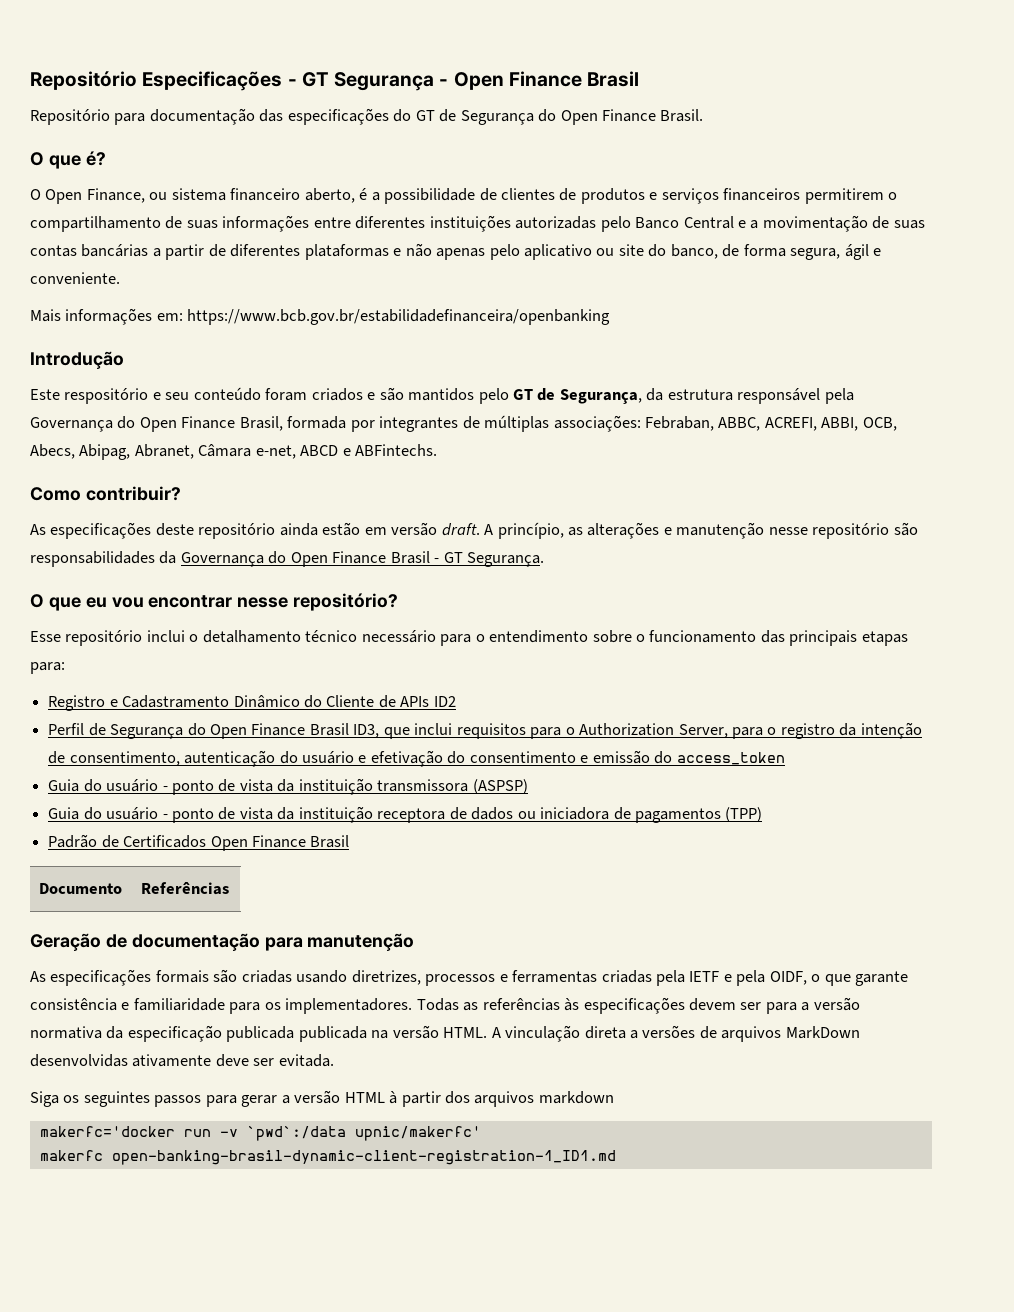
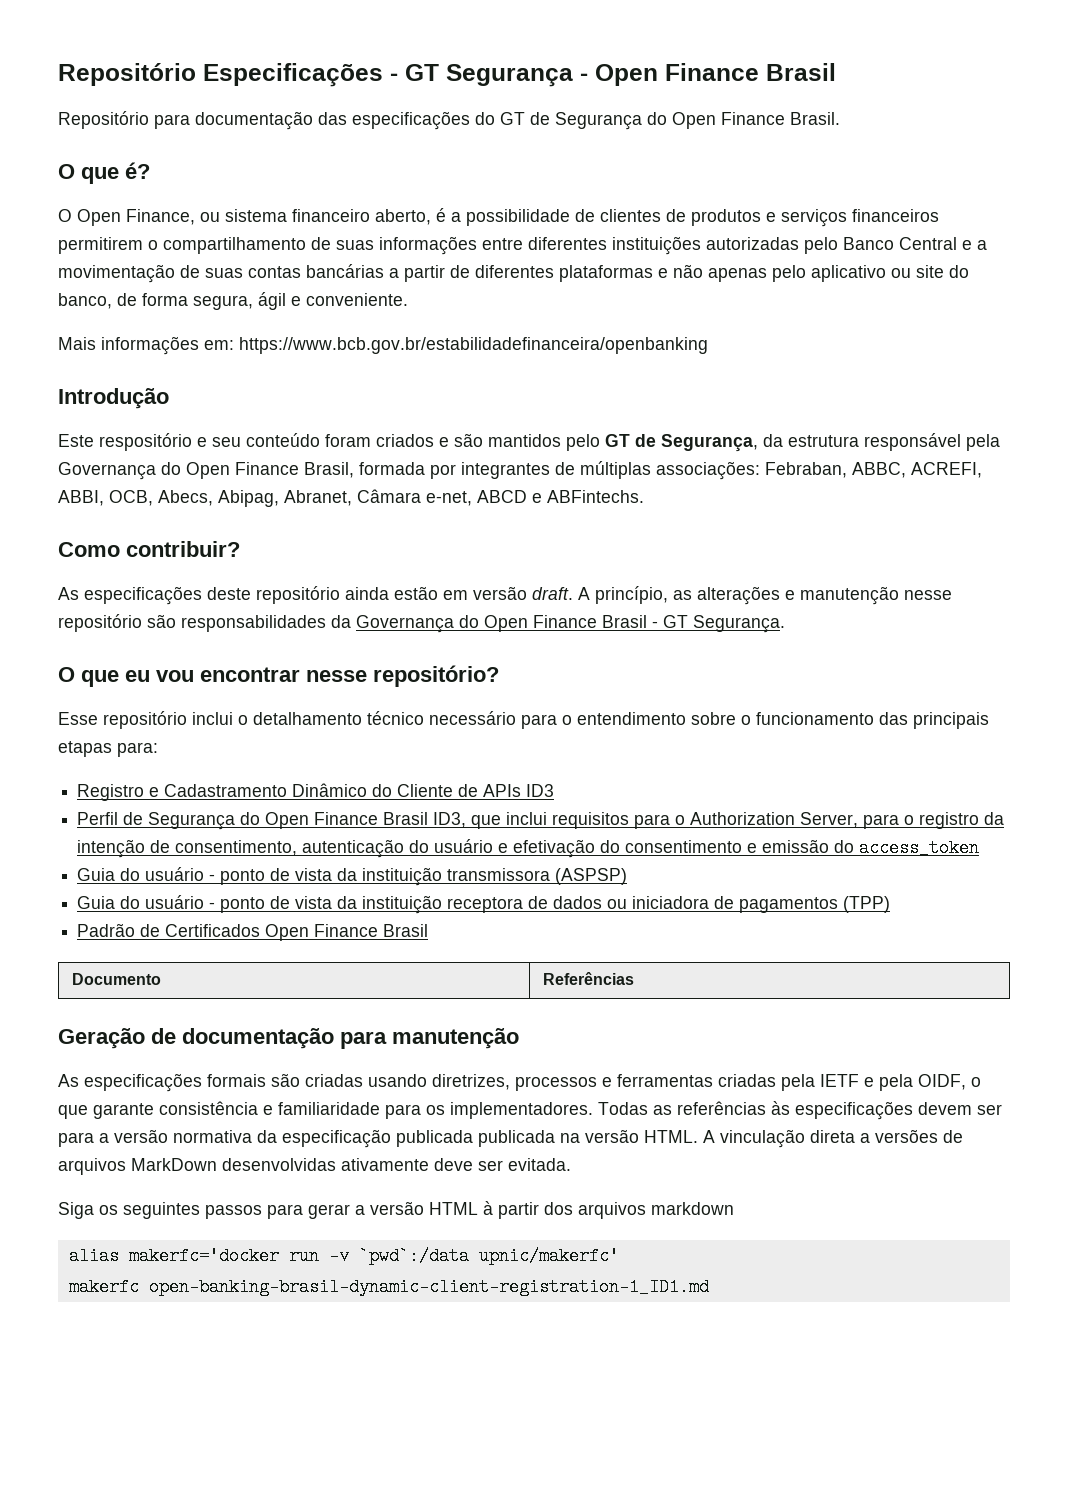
[433,696,456,707] ID2 -> [526,784,555,797] ID3
(614, 1097) none -> [68,1247,119,1265] alias

